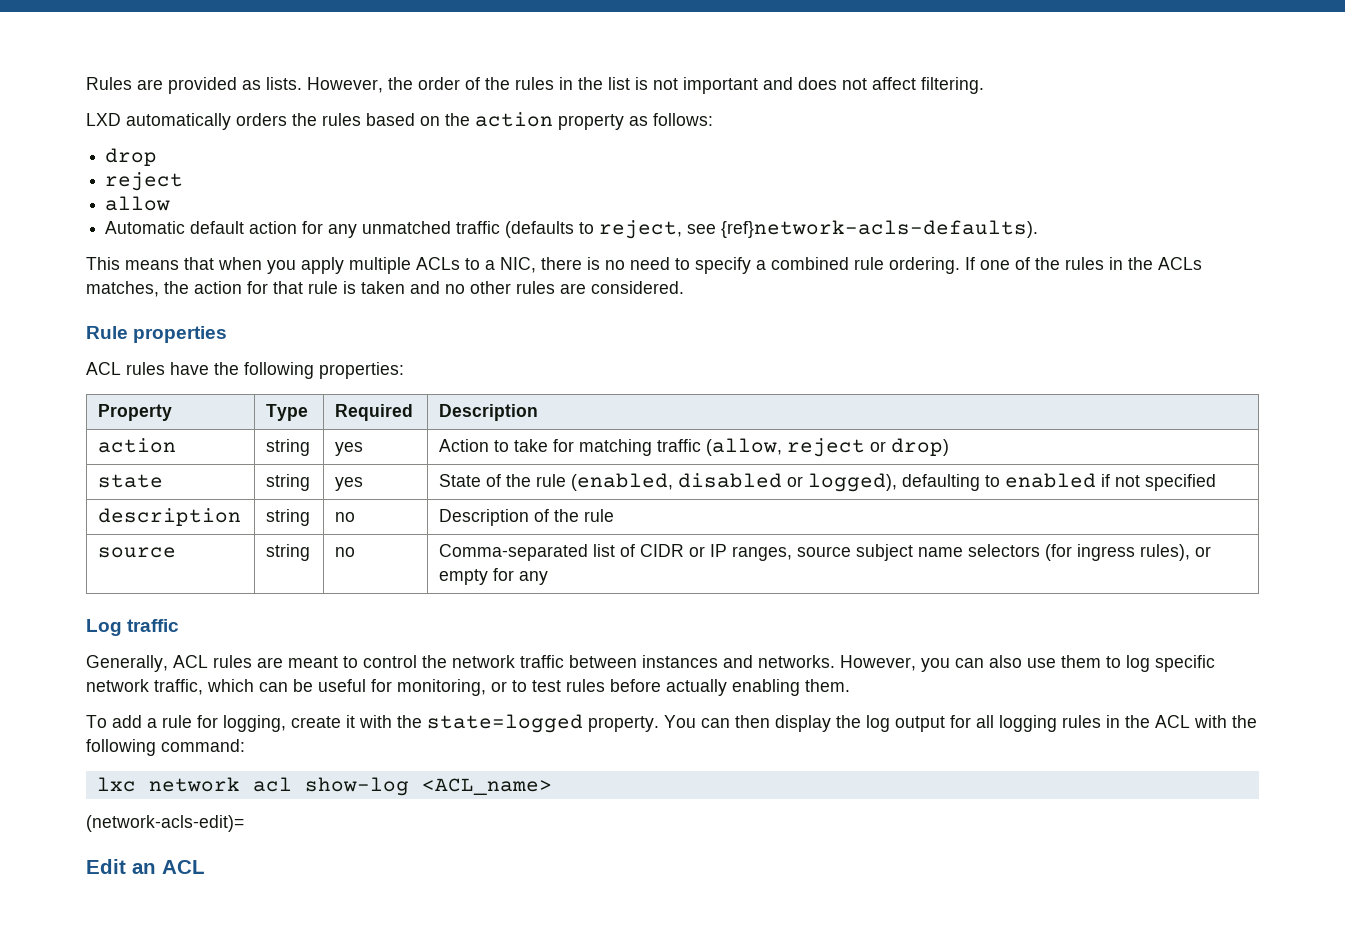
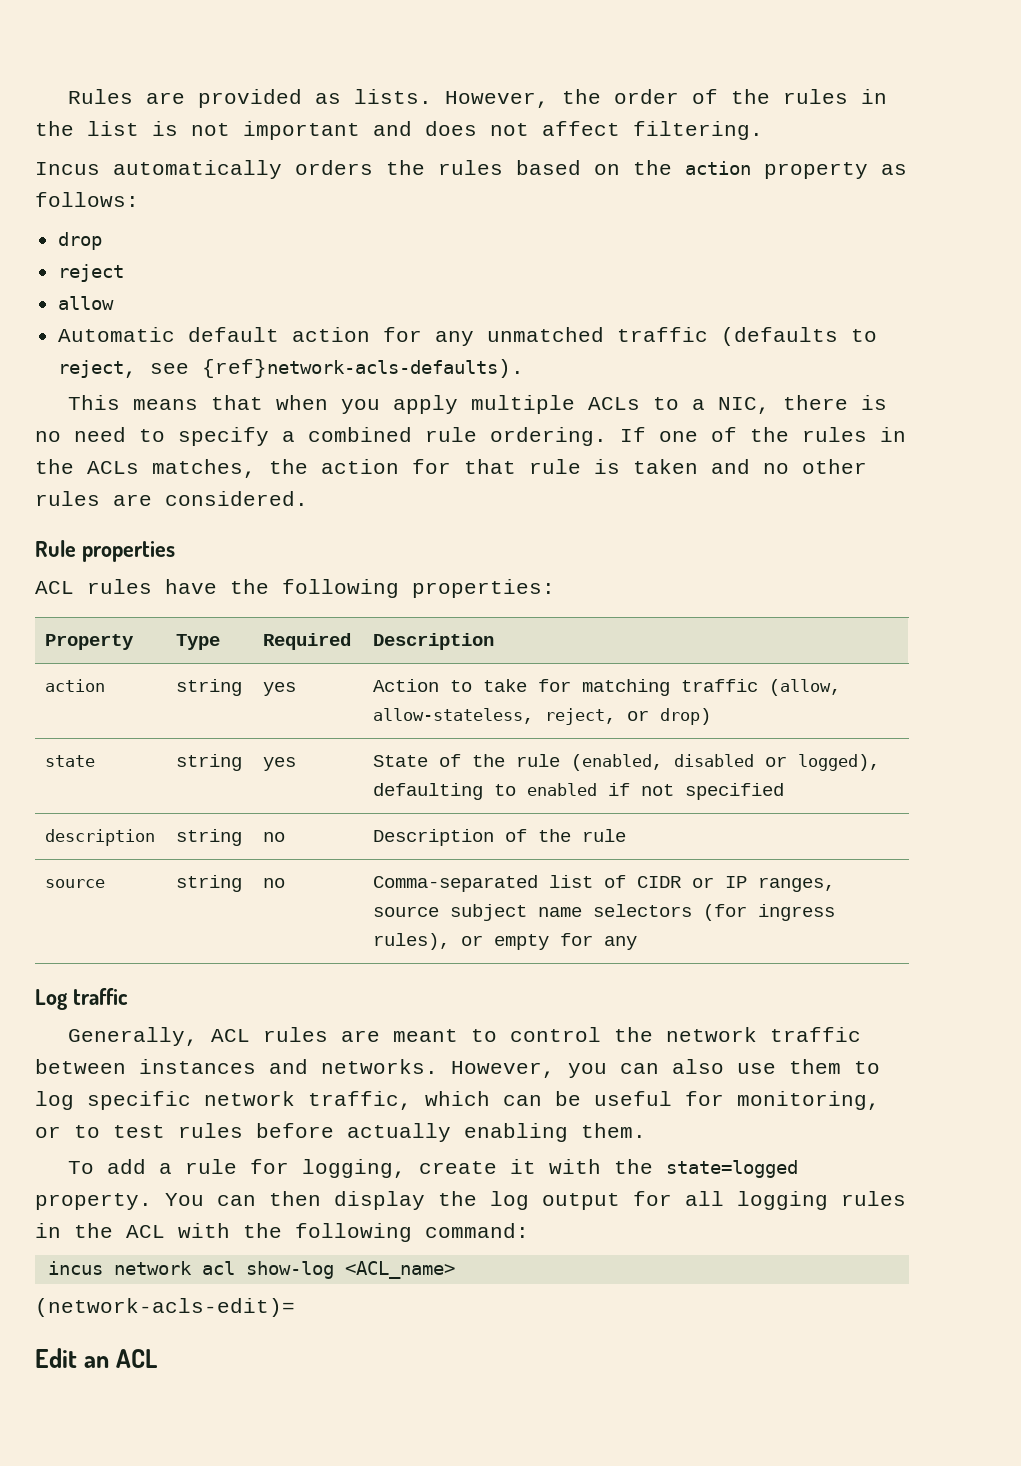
[86,113,121,126] LXD -> [35,162,100,175] Incus
[787,438,866,457] reject -> [373,708,617,725] allow-stateless, reject,
[96,777,136,792] lxc -> [47,1261,103,1275] incus

